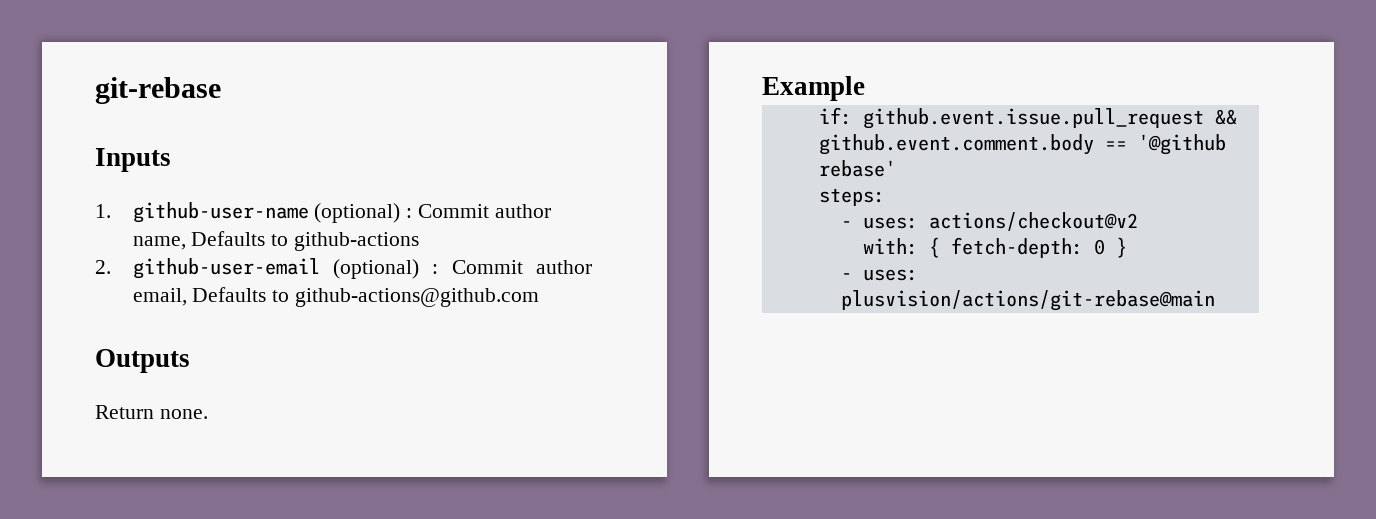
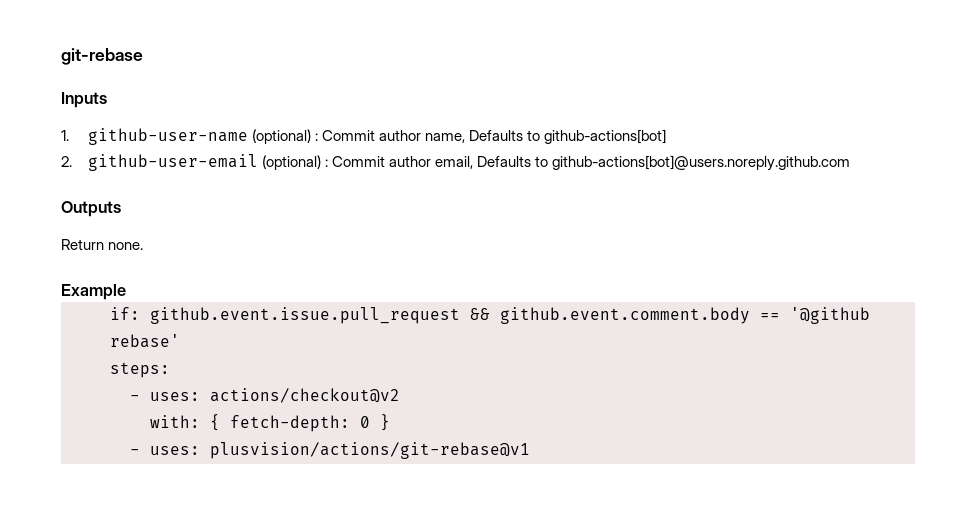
[294,232,420,251] github-actions -> [543,129,666,144] github-actions[bot]
[295,288,540,307] github-actions@github.com -> [551,155,850,171] github-actions[bot]@users.noreply.github.com
[840,290,1215,311] plusvision/actions/git-rebase@main -> [210,442,530,459] plusvision/actions/git-rebase@v1

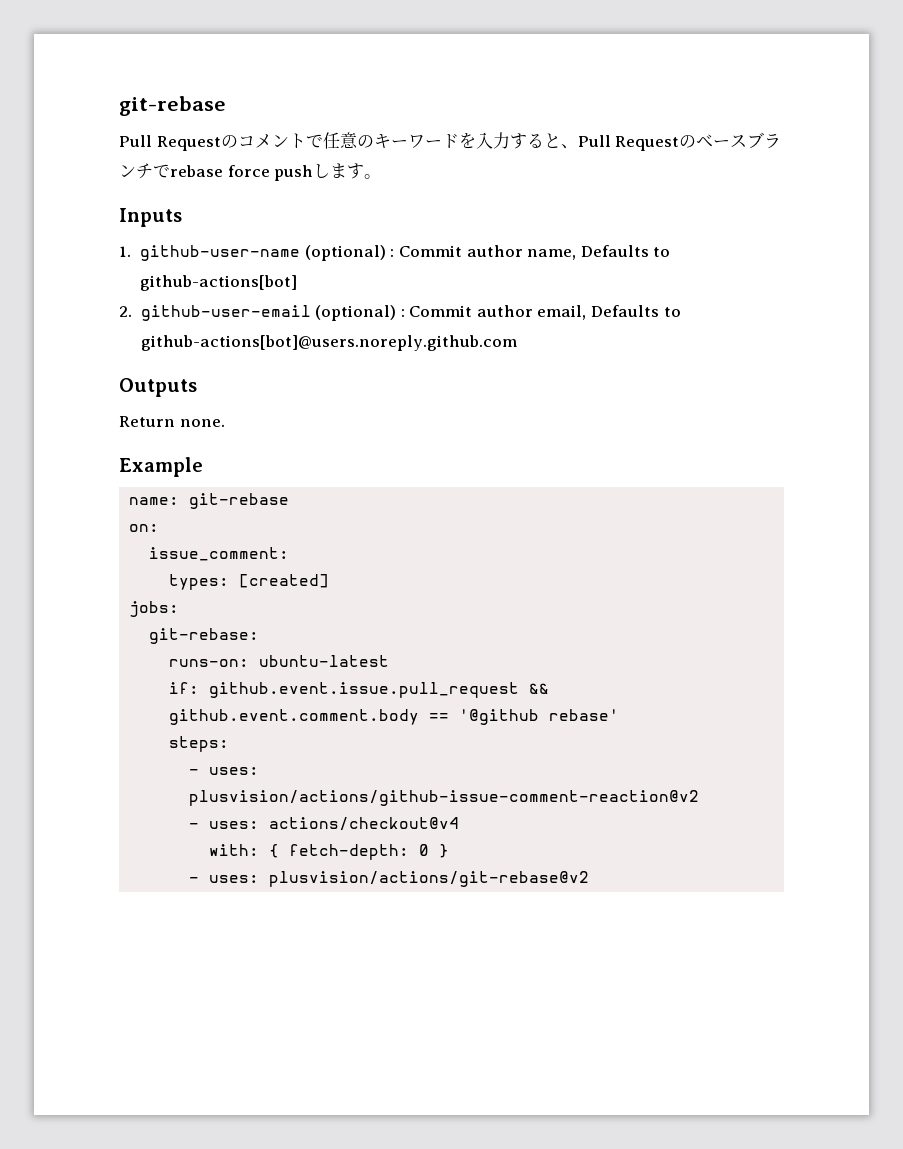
[61,48,143,65] git-rebase -> [119,96,226,116] [119,132,782,151] [119,163,382,181] git-rebase // Pull Requestのコメントで任意のキーワードを入力すると、Pull Requestのベースブランチでrebase force pushします。
(126, 292) none -> [129,493,290,509] [129,524,160,532] [149,547,290,561] [169,574,330,590] [129,601,180,617] [149,628,260,644] [169,655,390,667] // name: git-rebase // on: // issue_comment: // types: [created] // jobs: // git-rebase: // runs-on: ubuntu-latest
[210,388,400,403] actions/checkout@v2 -> [189,790,700,806] [189,817,460,831] plusvision/actions/github-issue-comment-reaction@v2 // - uses: actions/checkout@v4
[210,442,530,459] plusvision/actions/git-rebase@v1 -> [269,871,590,887] plusvision/actions/git-rebase@v2

